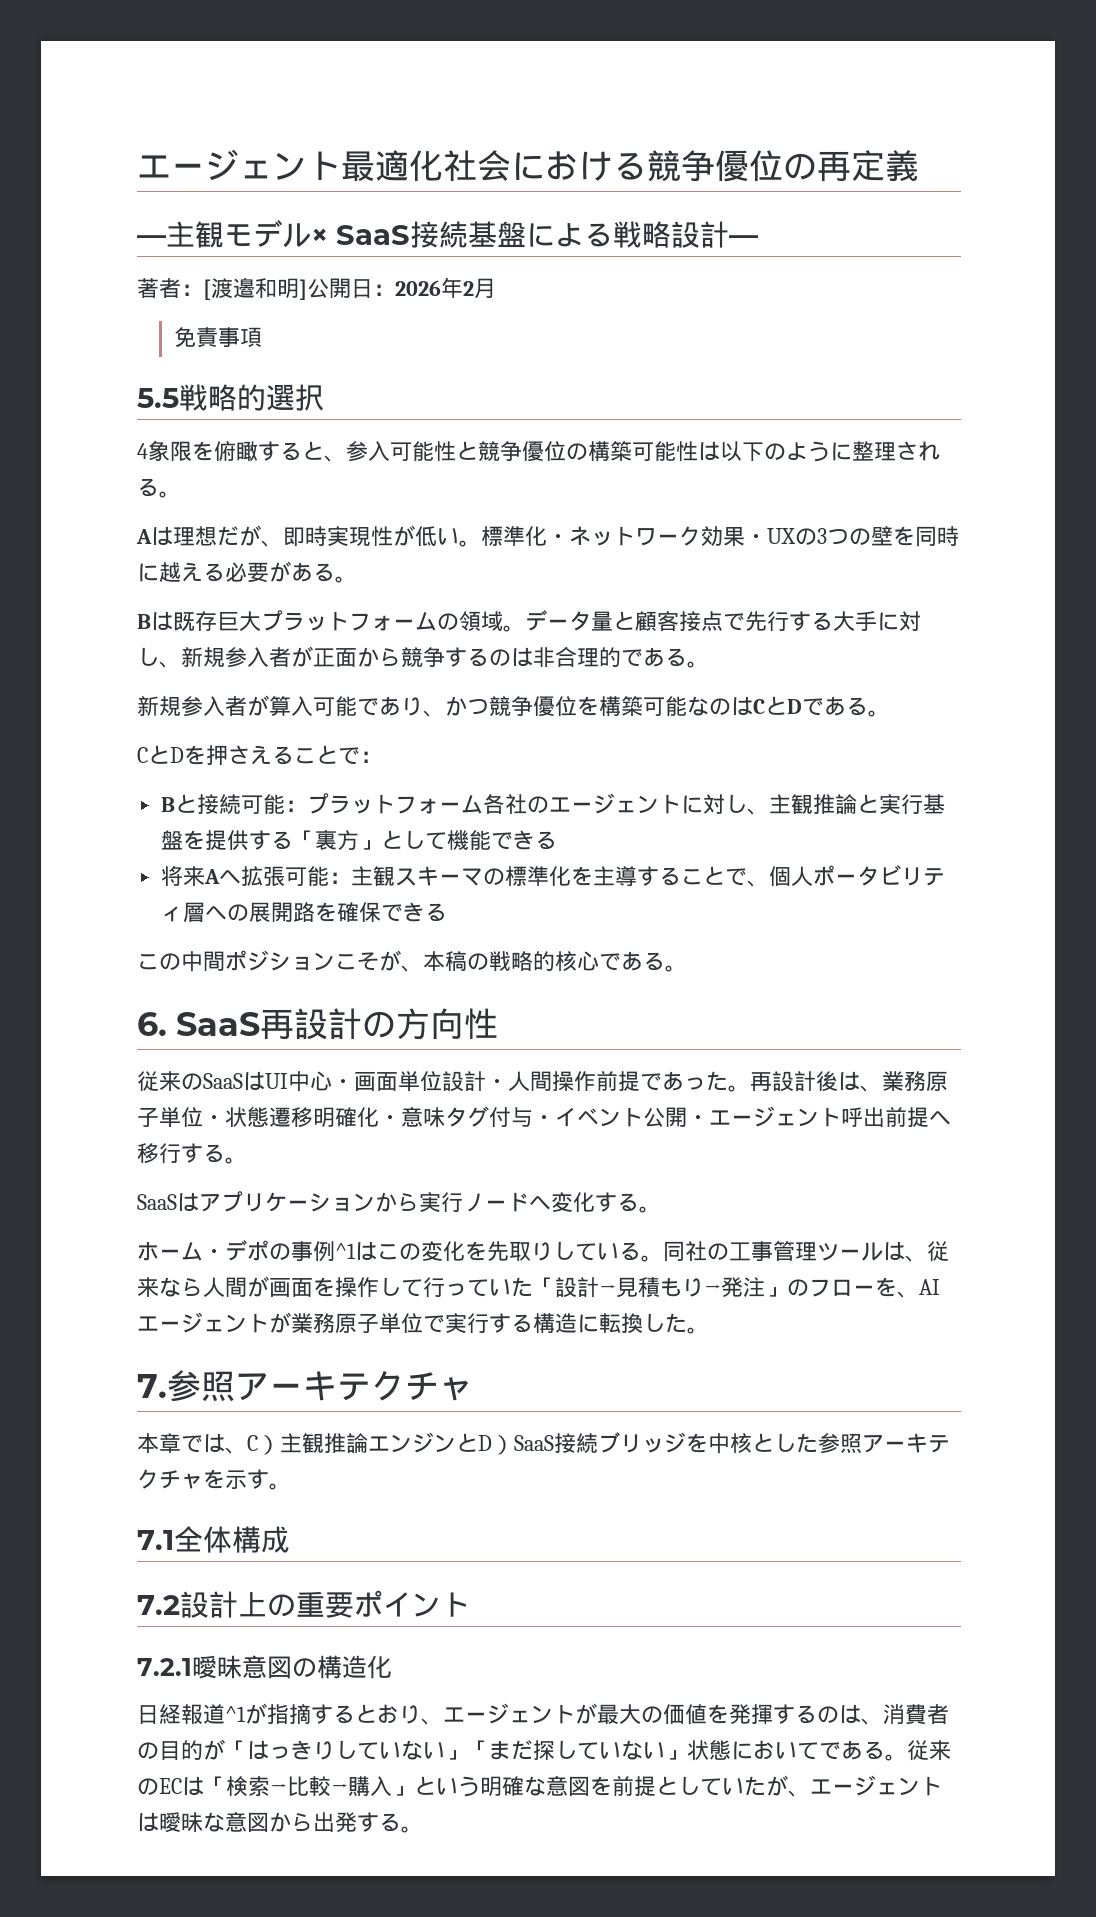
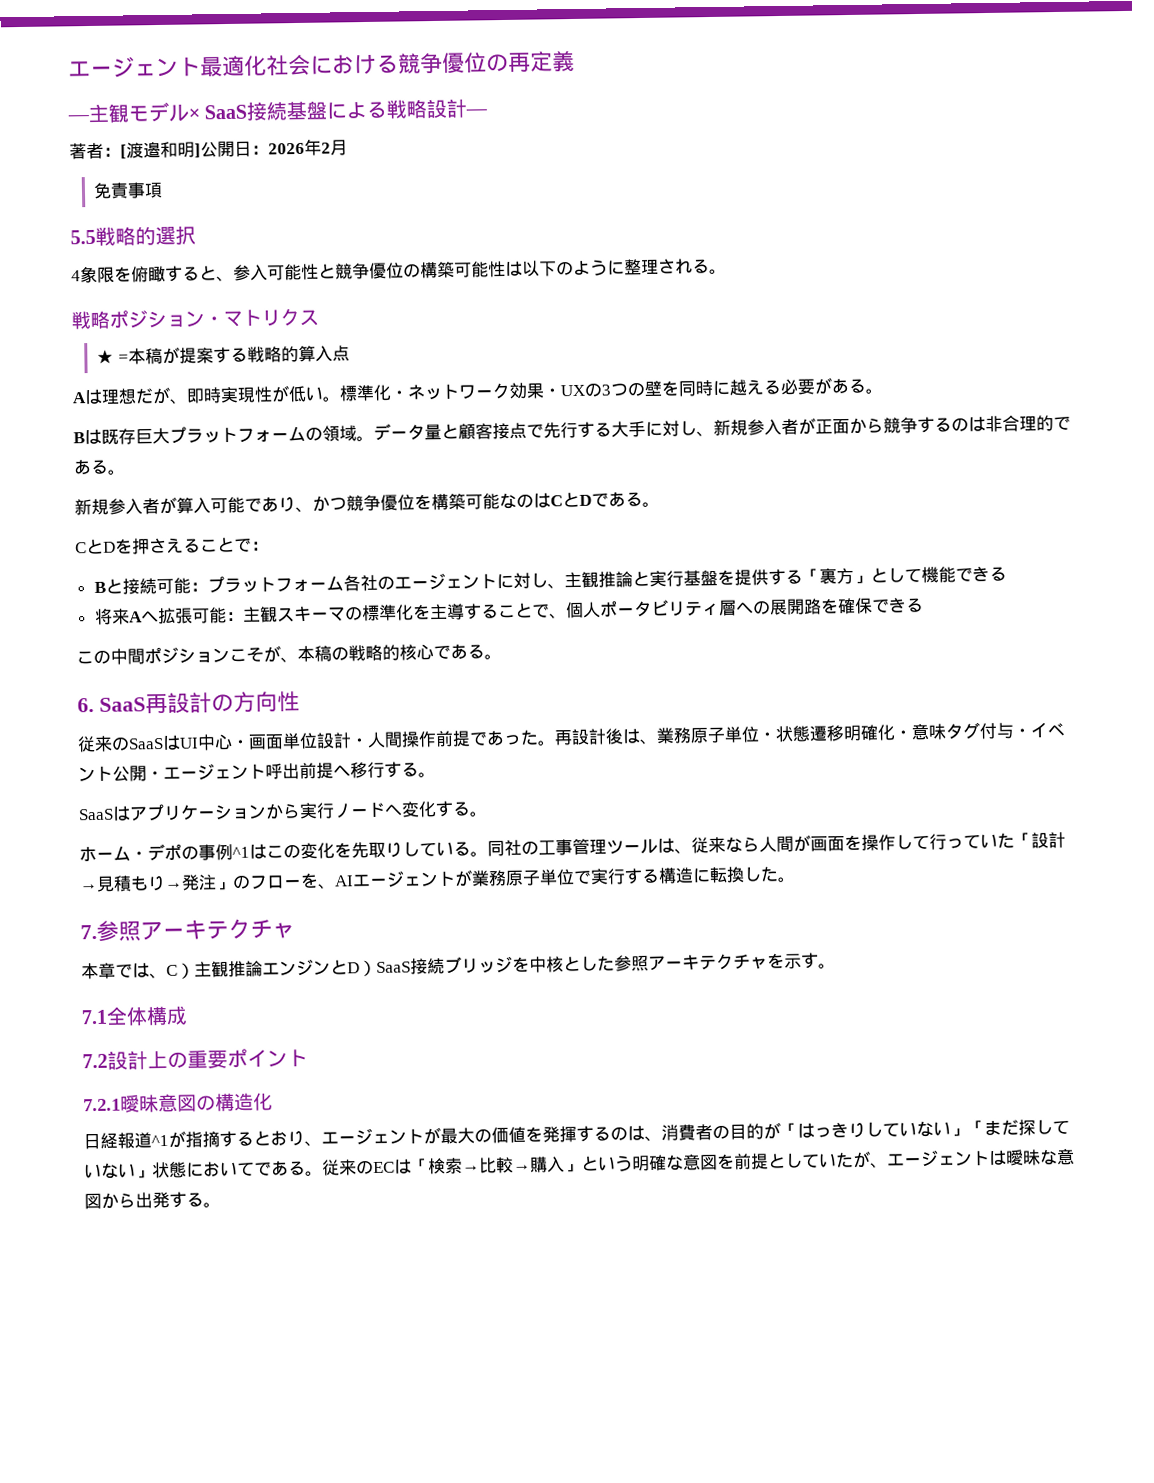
(181, 494) none -> [71,307,319,330] [96,345,350,365] // 戦略ポジション・マトリクス // ★ =本稿が提案する戦略的算入点

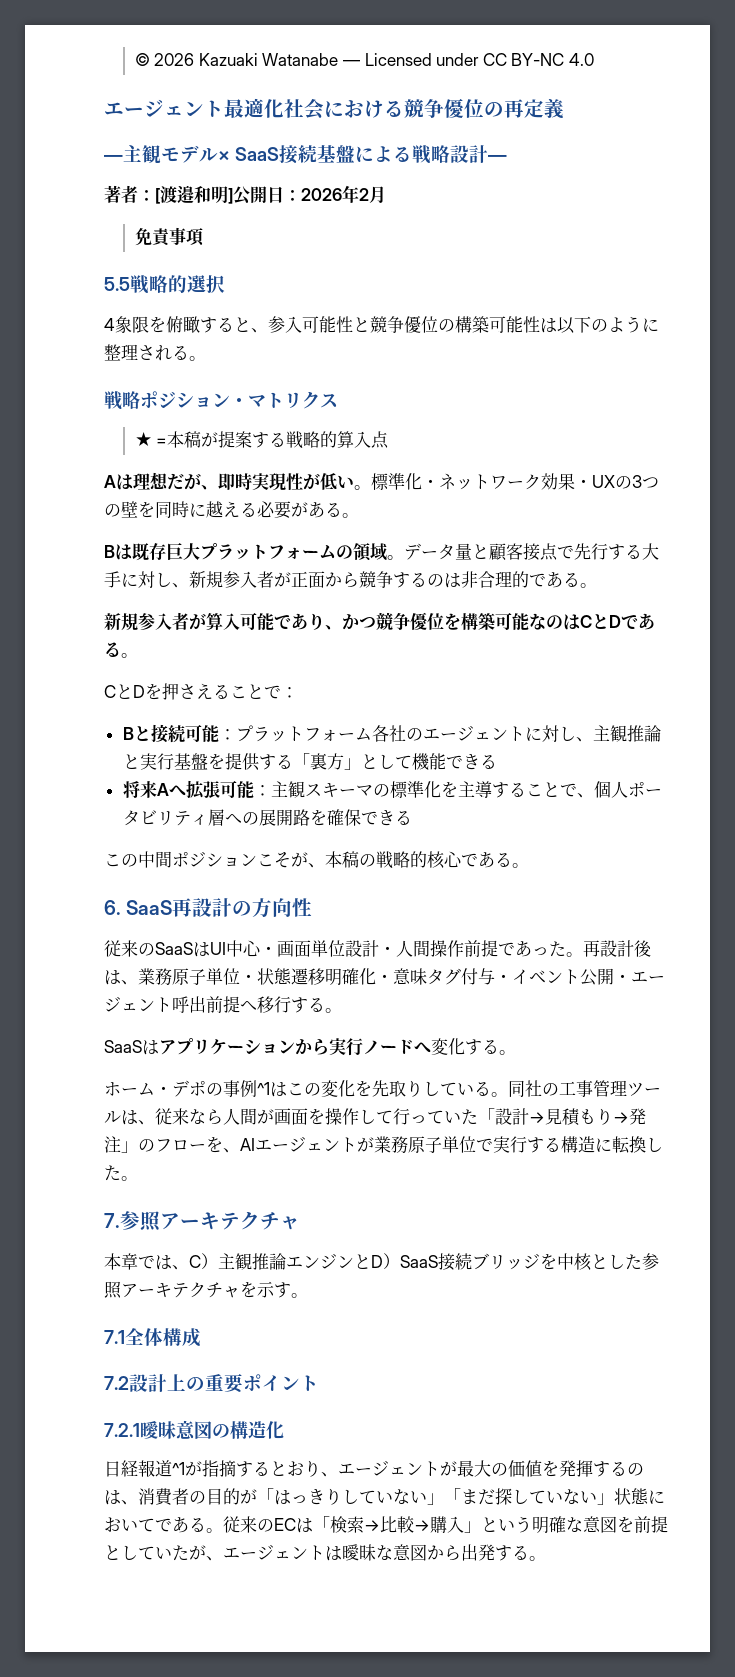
(68, 68) none -> [134,53,594,66] © 2026 Kazuaki Watanabe — Licensed under CC BY-NC 4.0 //

